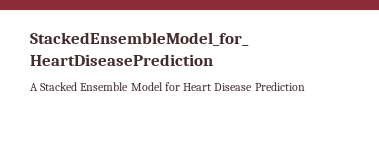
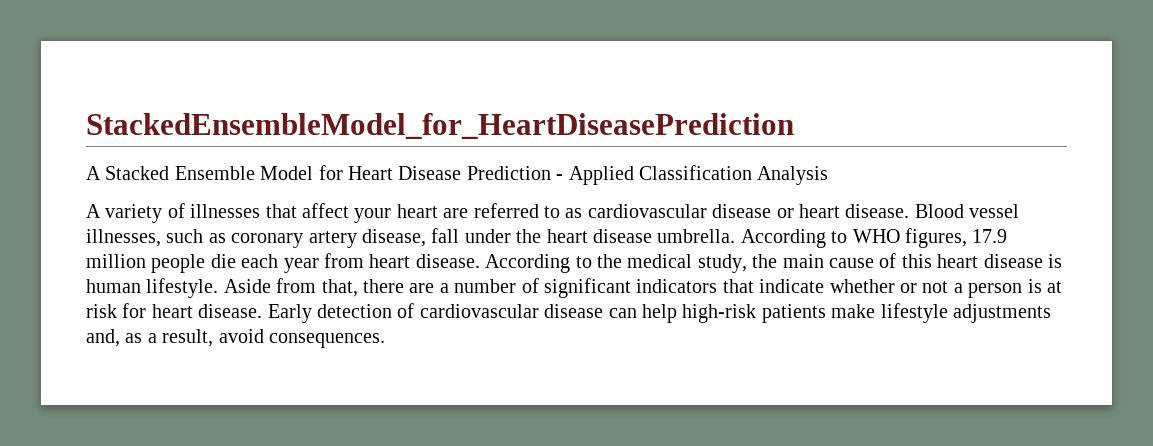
(305, 86) none -> [556,165,829,185] [86,203,1020,223] [86,228,1008,248] [86,253,1062,273] [86,278,1062,298] [86,303,1051,323] [86,329,385,348] - Applied Classification Analysis // A variety of illnesses that affect your heart are referred to as cardiovascular disease or heart disease. Blood vessel illnesses, such as coronary artery disease, fall under the heart disease umbrella. According to WHO figures, 17.9 million people die each year from heart disease. According to the medical study, the main cause of this heart disease is human lifestyle. Aside from that, there are a number of significant indicators that indicate whether or not a person is at risk for heart disease. Early detection of cardiovascular disease can help high-risk patients make lifestyle adjustments and, as a result, avoid consequences.

